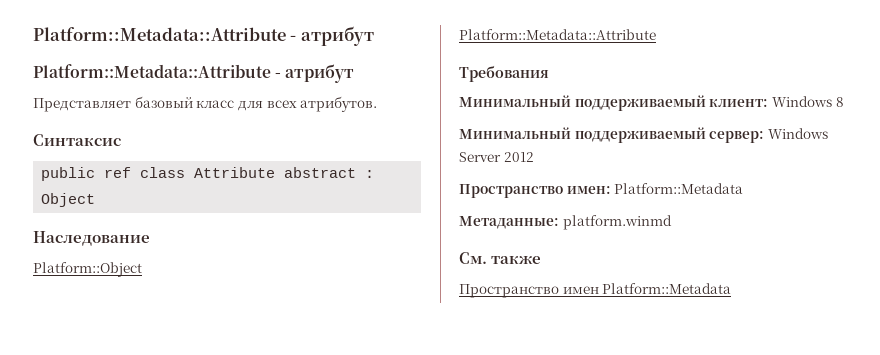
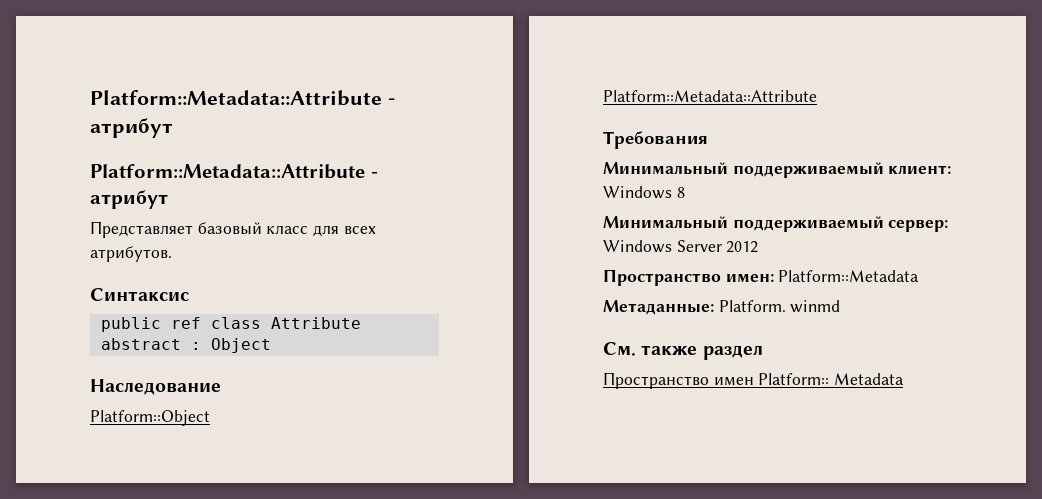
[562,215,672,230] platform.winmd -> [718,300,841,313] Platform. winmd
(542, 260) none -> [702,345,763,360] раздел
[602,283,732,294] Platform::Metadata -> [758,373,905,385] Platform:: Metadata

